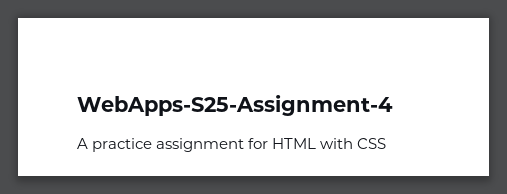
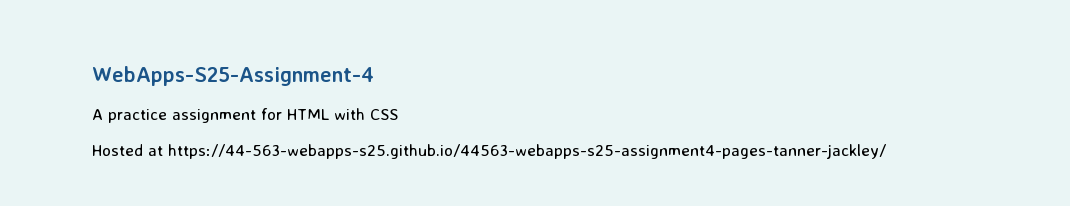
(387, 143) none -> [92,144,886,159] // Hosted at https://44-563-webapps-s25.github.io/44563-webapps-s25-assignment4-pages-tanner-jackley/

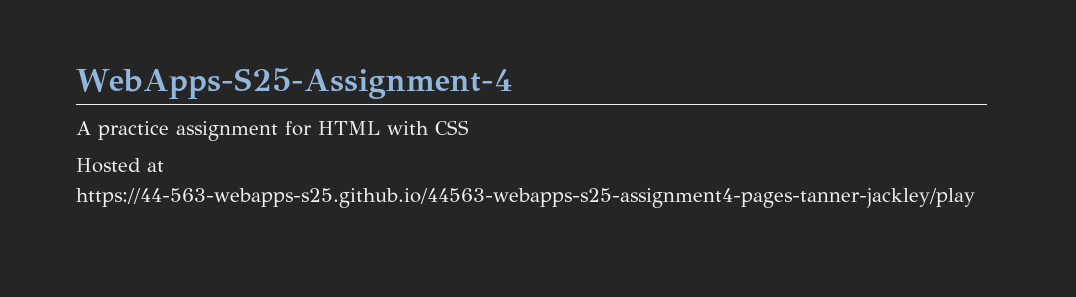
[168,144,886,159] https://44-563-webapps-s25.github.io/44563-webapps-s25-assignment4-pages-tanner-jackley/ -> [76,188,975,208] https://44-563-webapps-s25.github.io/44563-webapps-s25-assignment4-pages-tanner-jackley/play

